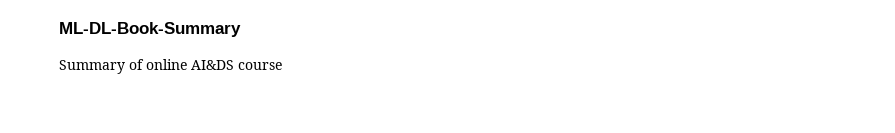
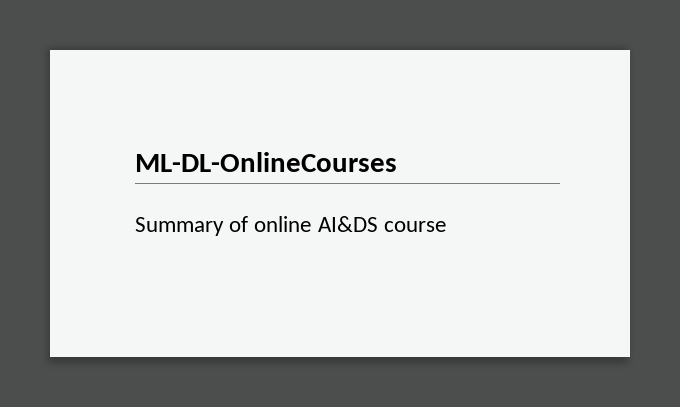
[59,22,241,37] ML-DL-Book-Summary -> [135,152,397,172] ML-DL-OnlineCourses

